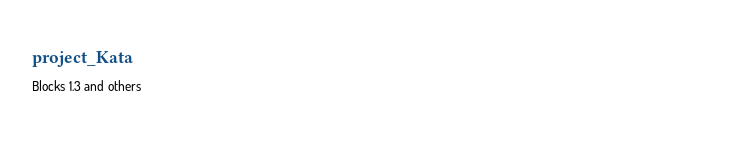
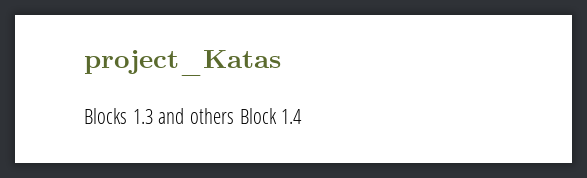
[32,51,133,67] project_Kata -> [84,50,281,76] project_Katas
(141, 85) none -> [239,108,303,124] Block 1.4

